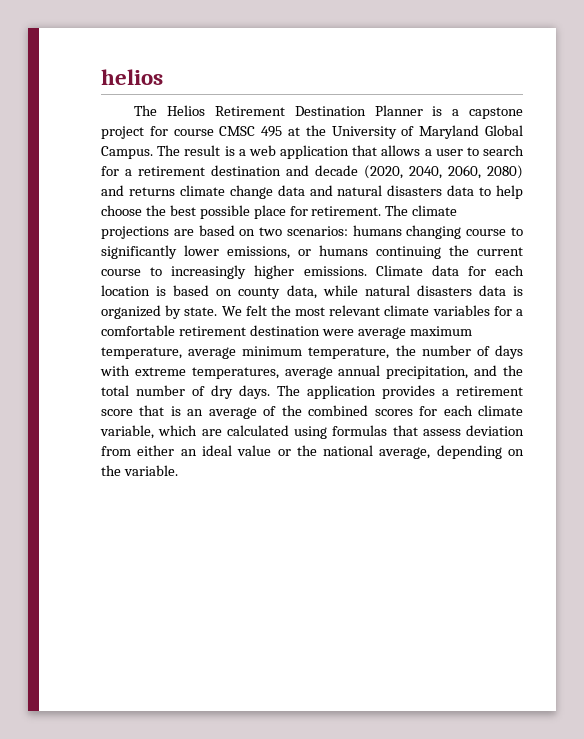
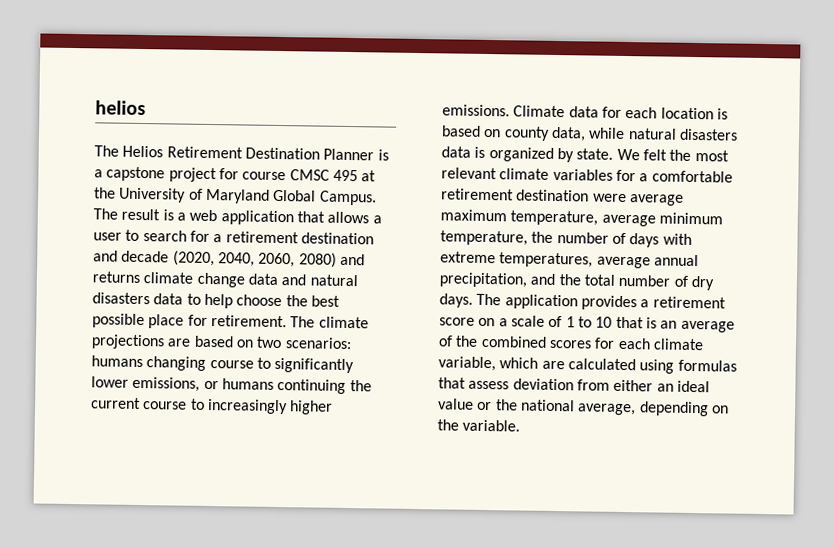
(133, 412) none -> [478,315,613,328] on a scale of 1 to 10

